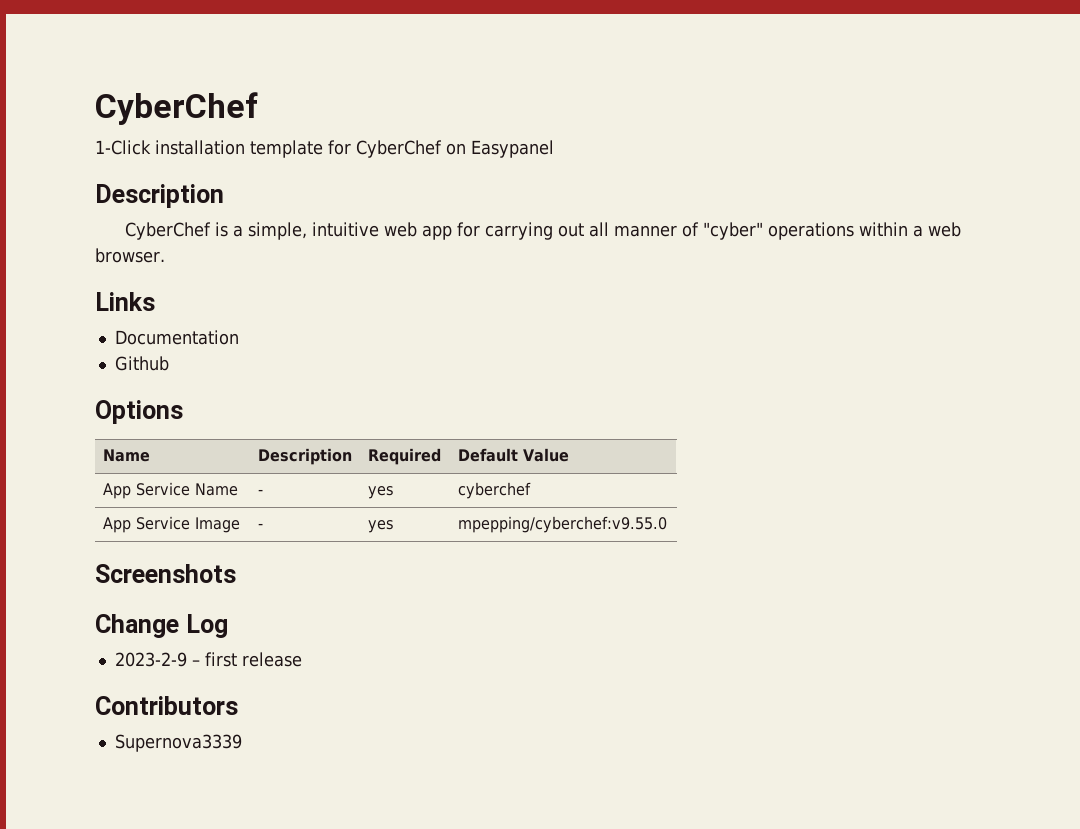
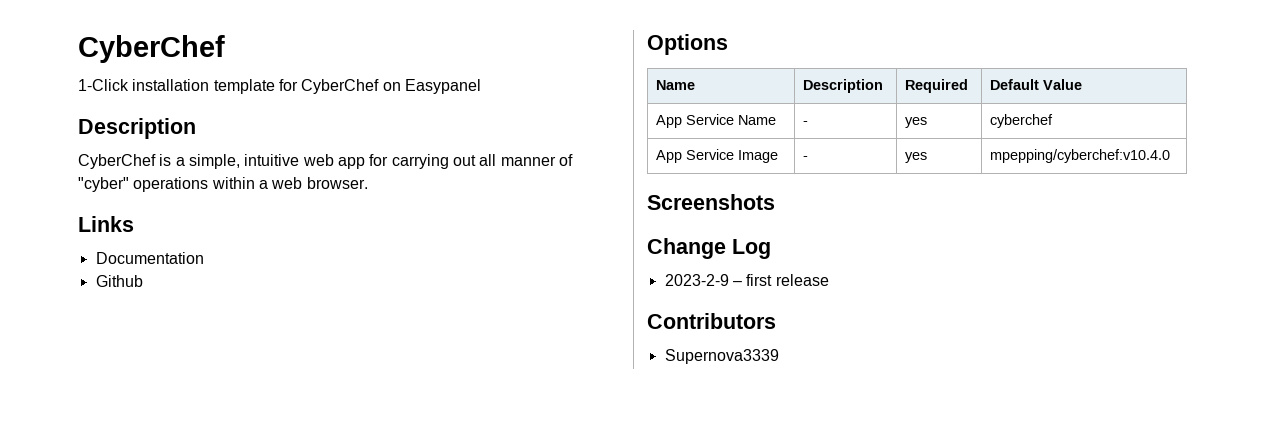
[457,516,667,533] mpepping/cyberchef:v9.55.0 -> [990,149,1171,163] mpepping/cyberchef:v10.4.0

